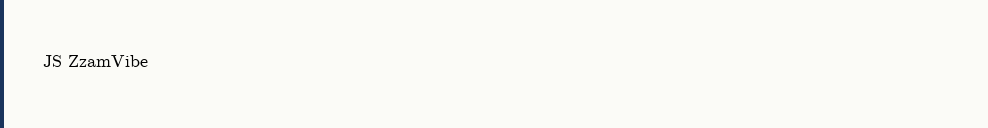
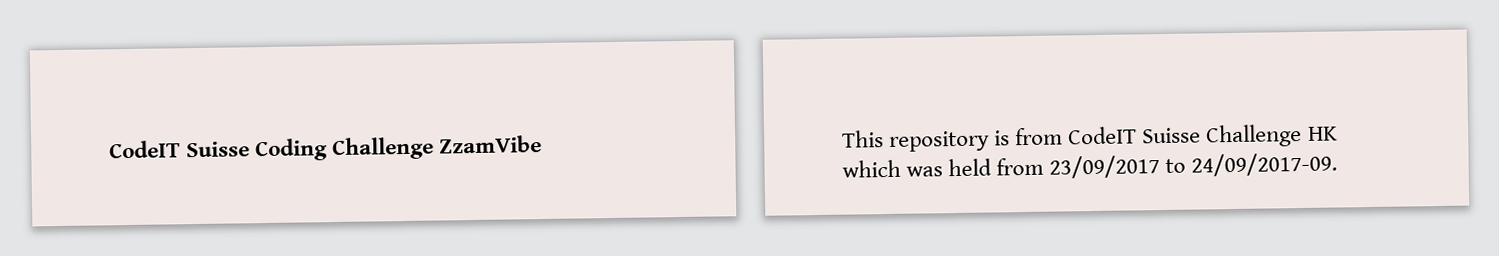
[43,55,148,67] JS ZzamVibe -> [109,135,543,162] [842,123,1338,152] [842,152,1339,179] CodeIT Suisse Coding Challenge ZzamVibe // This repository is from CodeIT Suisse Challenge HK which was held from 23/09/2017 to 24/09/2017-09.

